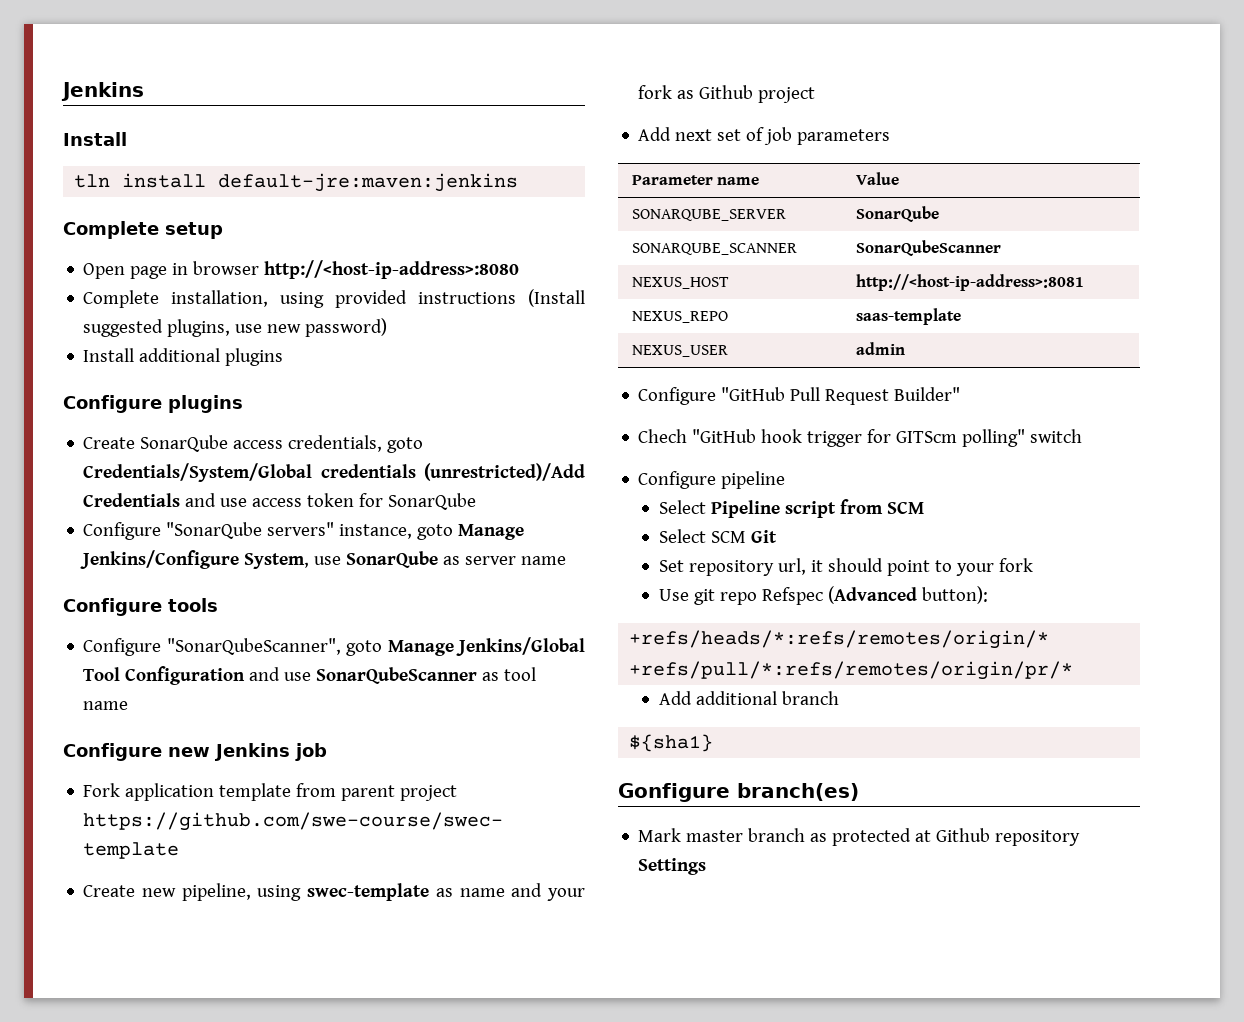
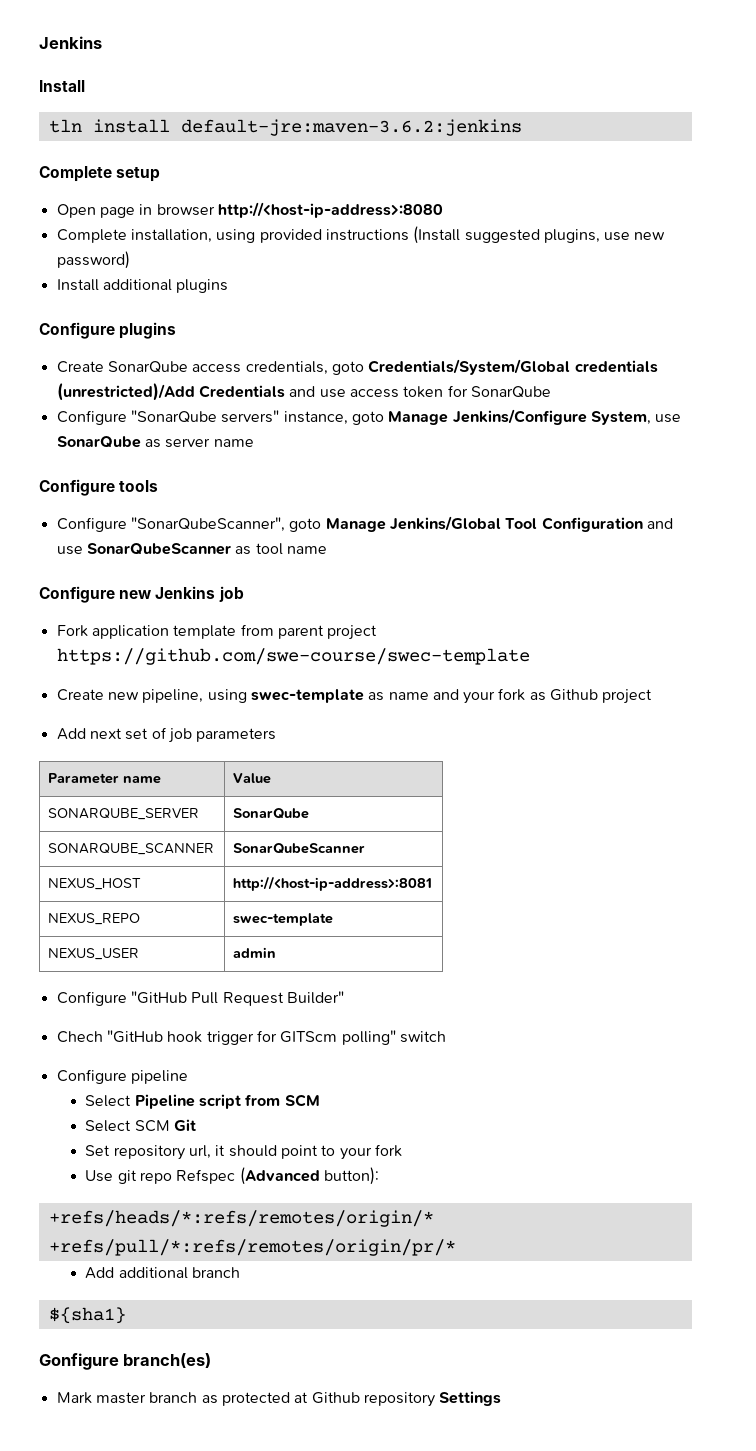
[218,173,519,192] default-jre:maven:jenkins -> [180,119,522,136] default-jre:maven-3.6.2:jenkins
[855,308,961,325] saas-template -> [233,913,334,926] swec-template

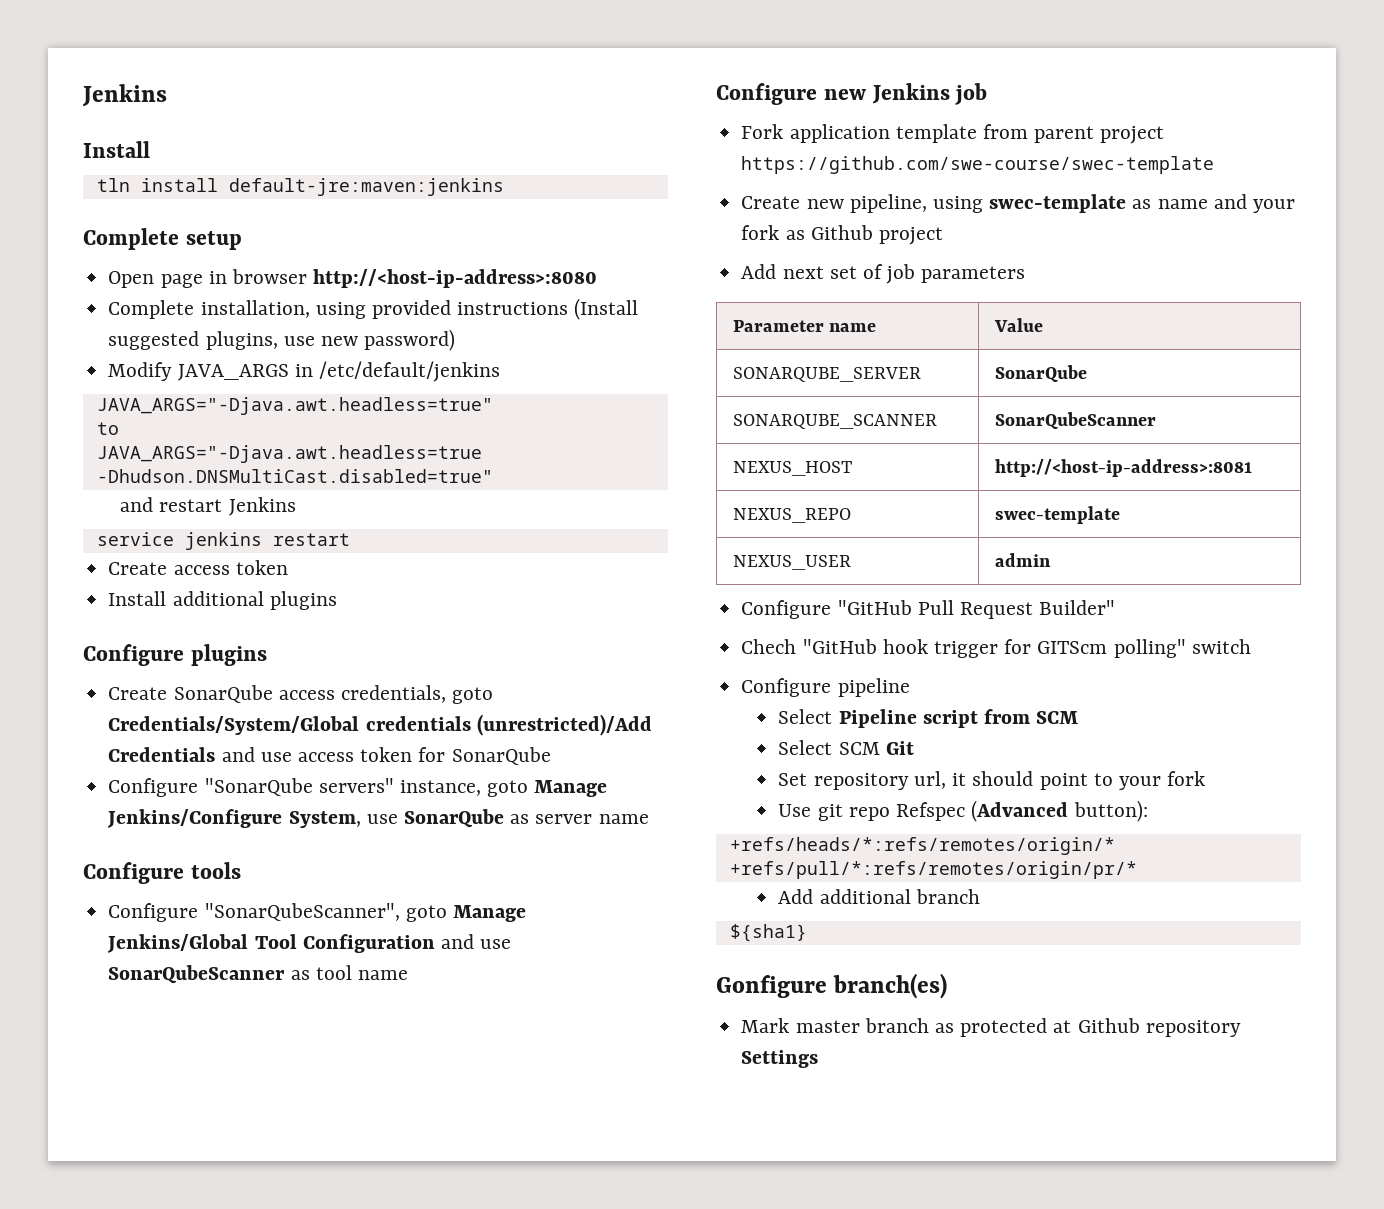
[180,119,522,136] default-jre:maven-3.6.2:jenkins -> [228,178,504,196] default-jre:maven:jenkins
(130, 260) none -> [108,361,500,382] [96,397,493,415] [96,422,119,435] [96,445,482,463] [96,469,493,483] [120,497,296,516] [96,532,350,550] [108,560,288,575] // Modify JAVA_ARGS in /etc/default/jenkins // JAVA_ARGS="-Djava.awt.headless=true" // to // JAVA_ARGS="-Djava.awt.headless=true -Dhudson.DNSMultiCast.disabled=true" // and restart Jenkins // service jenkins restart // Create access token

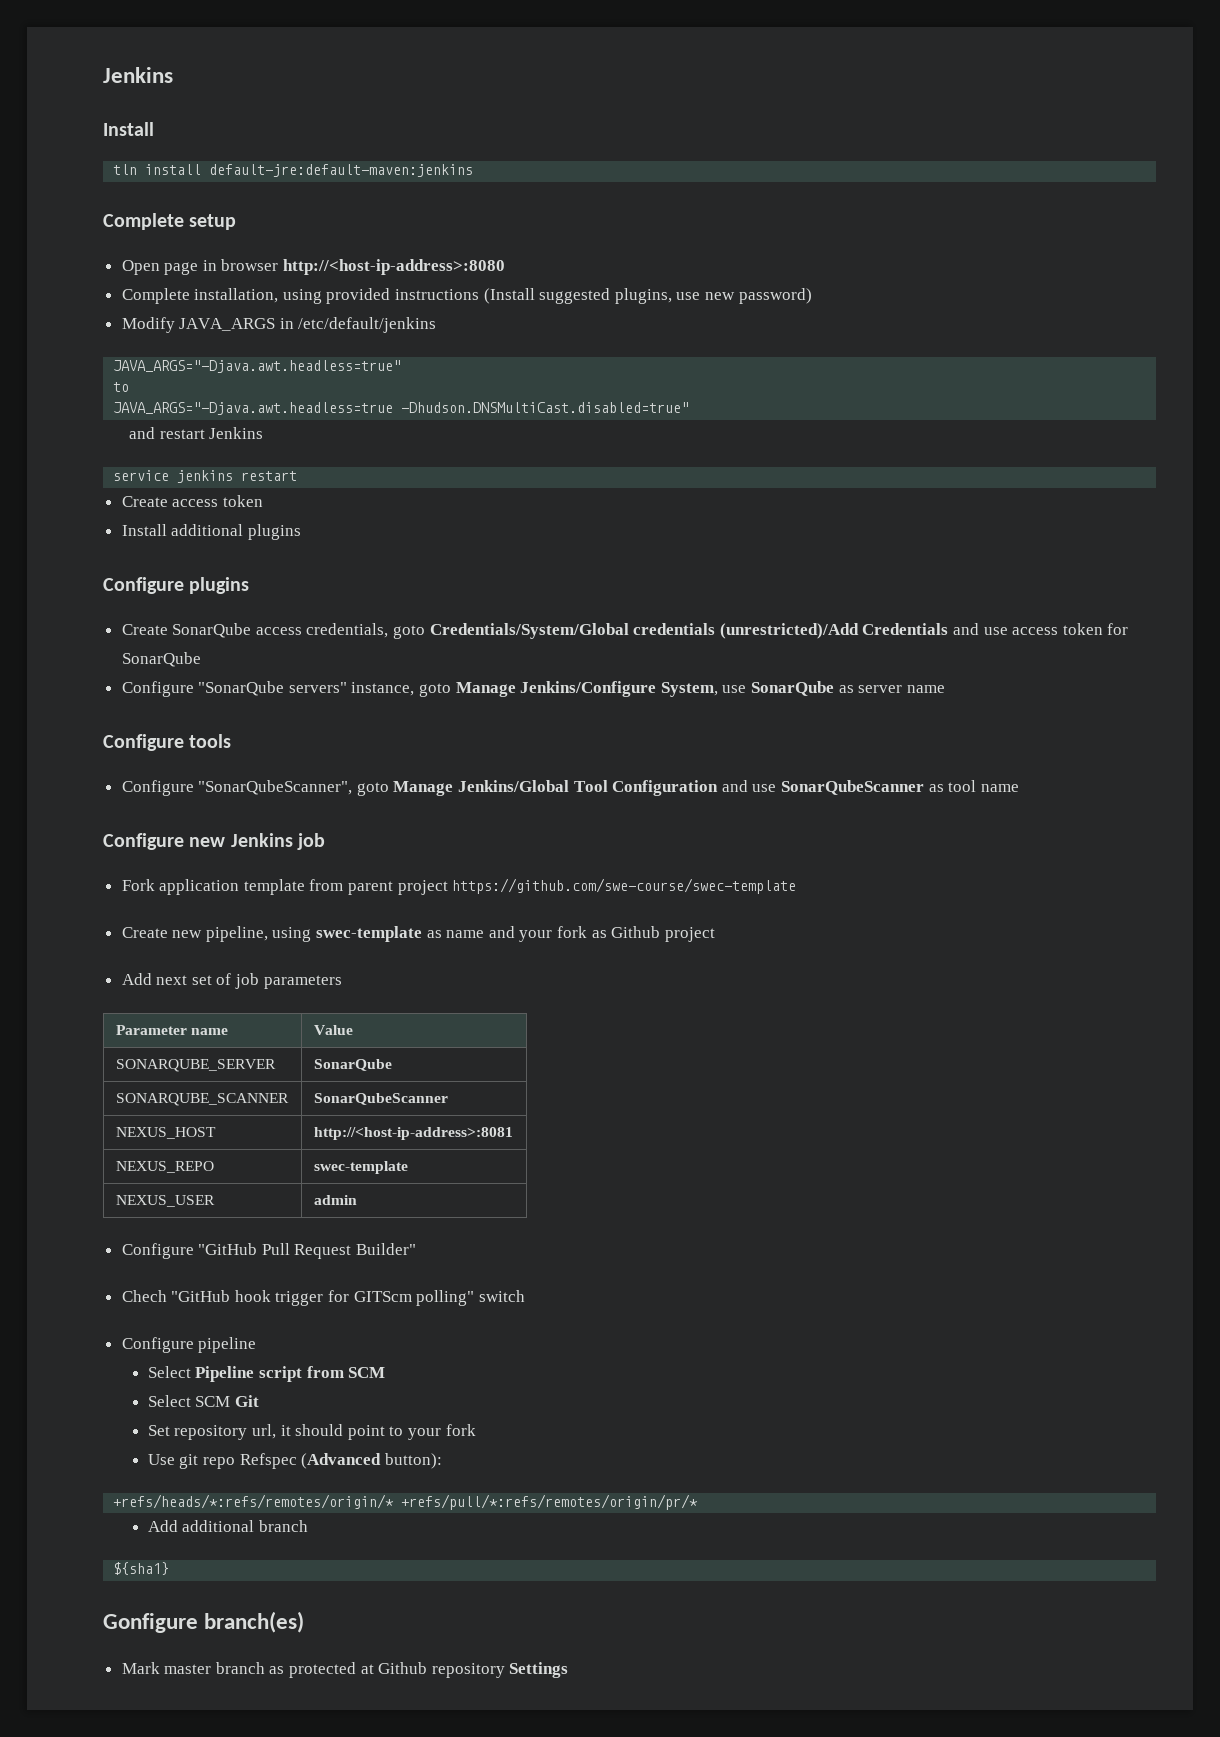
[228,178,504,196] default-jre:maven:jenkins -> [209,164,474,177] default-jre:default-maven:jenkins

